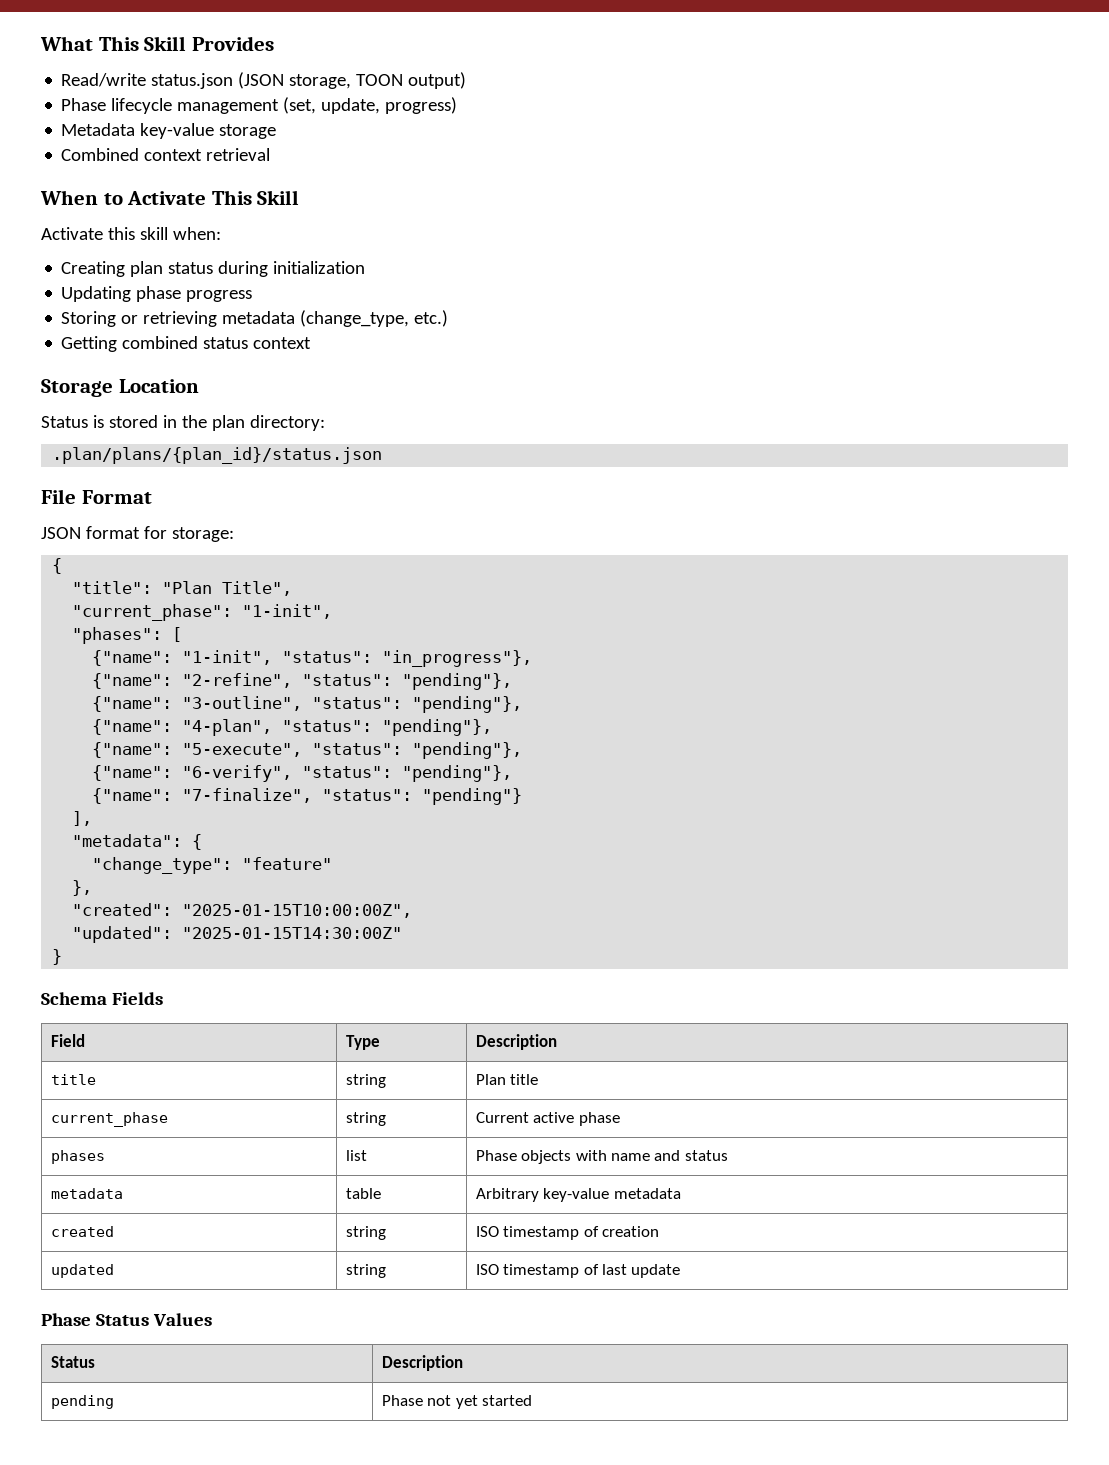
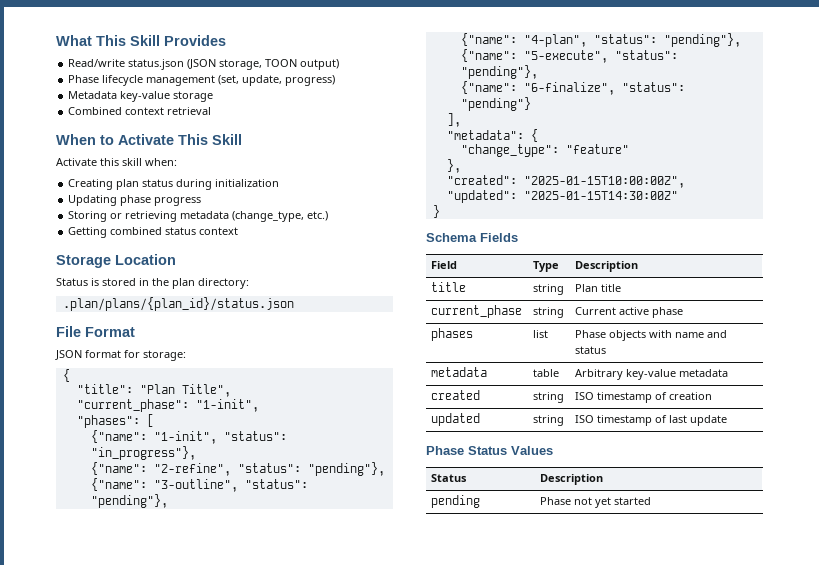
[182,765,513,782] [92,788,313,804] "6-verify", "status": "pending"}, // {"name": "7-finalize", -> [523,82,615,95] "6-finalize",

